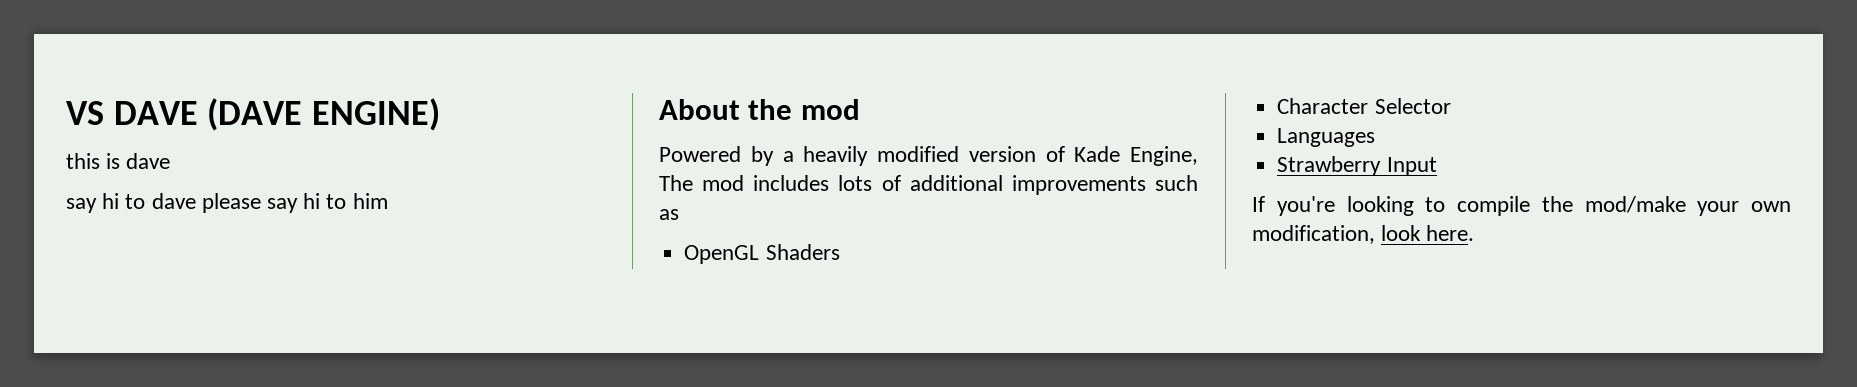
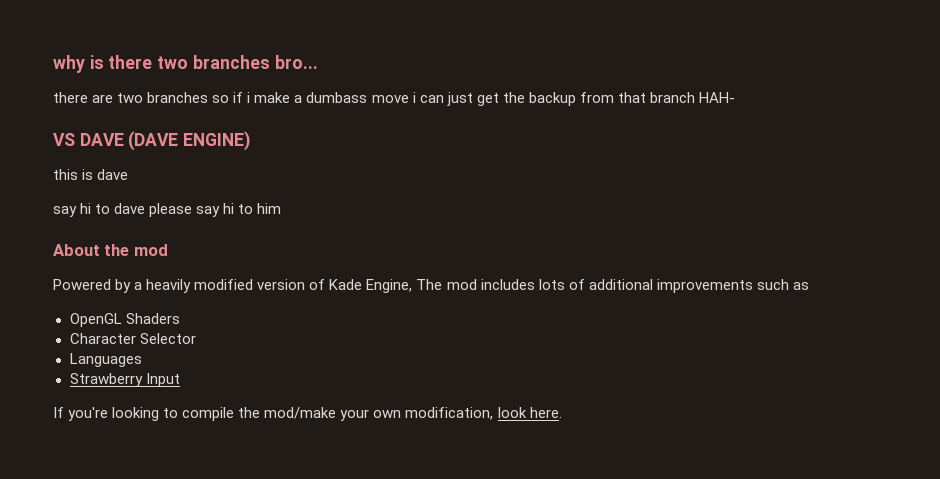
(66, 113) none -> [53,55,318,73] [53,92,735,106] why is there two branches bro... // there are two branches so if i make a dumbass move i can just get the backup from that branch HAH- //

